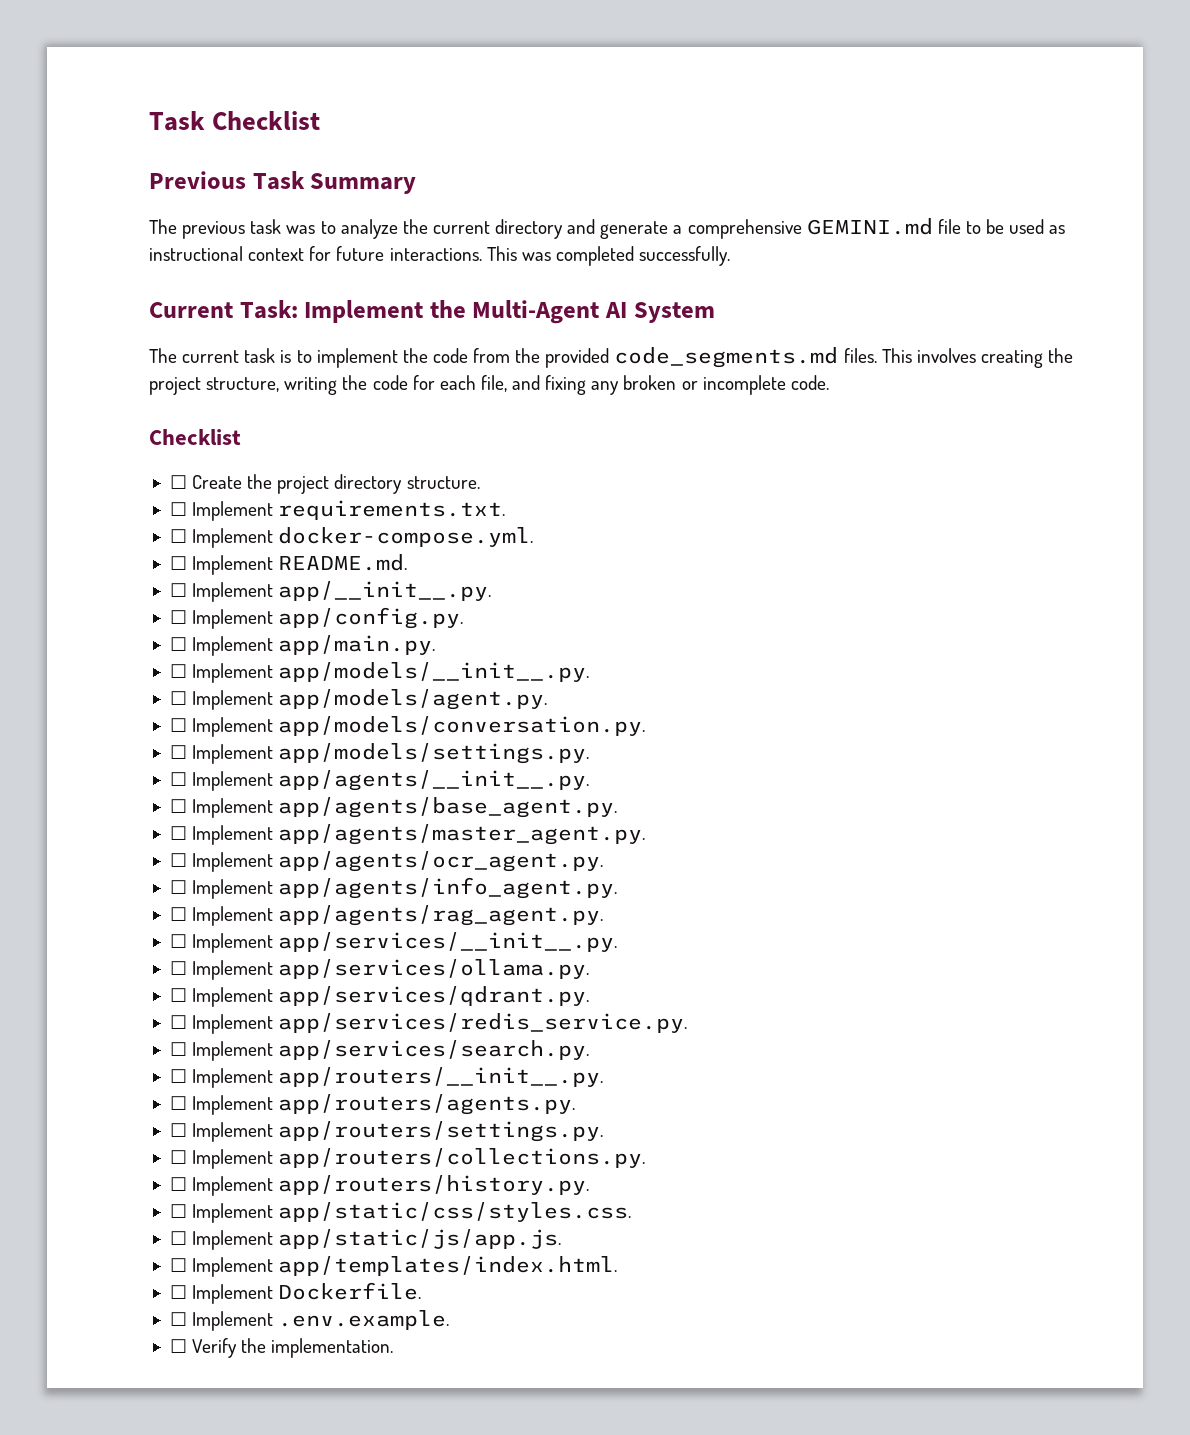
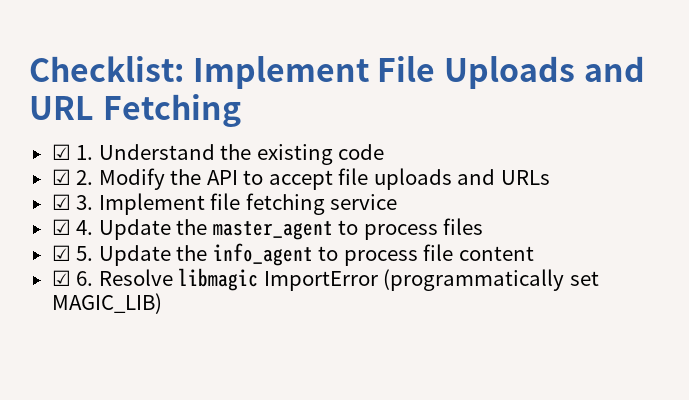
[149,111,321,131] [149,171,417,194] [149,218,1066,239] [149,246,731,266] [149,300,715,324] [149,347,1074,368] [149,375,829,395] [149,429,241,445] [169,474,480,494] [169,500,506,521] [169,527,534,548] [169,554,408,575] [169,581,492,602] [169,607,464,629] [169,635,436,656] [169,662,590,683] [169,689,548,710] [169,716,646,737] [169,743,590,764] [169,770,590,791] [169,797,618,818] [169,824,646,845] [169,851,604,872] [169,877,618,899] [169,905,604,926] [169,932,618,953] [169,959,590,980] [169,986,590,1007] [169,1013,688,1034] [169,1040,590,1061] [169,1067,604,1088] [169,1094,576,1115] [169,1121,604,1142] [169,1148,646,1169] [169,1175,590,1196] [169,1202,632,1223] [169,1229,562,1250] [169,1256,618,1277] [169,1282,422,1304] [169,1310,450,1331] [169,1338,394,1358] Task Checklist // Previous Task Summary // The previous task was to analyze the current directory and generate a comprehensive GEMINI.md file to be used as instructional context for future interactions. This was completed successfully. // Current Task: Implement the Multi-Agent AI System // The current task is to implement the code from the provided code_segments.md files. This involves creating the project structure, writing the code for each file, and fixing any broken or incomplete code. // Checklist // ☐ Create the project directory structure. // ☐ Implement requirements.txt. // ☐ Implement docker-compose.yml. // ☐ Implement README.md. // ☐ Implement app/__init__.py. // ☐ Implement app/config.py. // ☐ Implement app/main.py. // ☐ Implement app/models/__init__.py. // ☐ Implement app/models/agent.py. // ☐ Implement app/models/conversation.py. // ☐ Implement app/models/settings.py. // ☐ Implement app/agents/__init__.py. // ☐ Implement app/agents/base_agent.py. // ☐ Implement app/agents/master_agent.py. // ☐ Implement app/agents/ocr_agent.py. // ☐ Implement app/agents/info_agent.py. // ☐ Implement app/agents/rag_agent.py. // ☐ Implement app/services/__init__.py. // ☐ Implement app/services/ollama.py. // ☐ Implement app/services/qdrant.py. // ☐ Implement app/services/redis_service.py. // ☐ Implement app/services/search.py. // ☐ Implement app/routers/__init__.py. // ☐ Implement app/routers/agents.py. // ☐ Implement app/routers/settings.py. // ☐ Implement app/routers/collections.py. // ☐ Implement app/routers/history.py. // ☐ Implement app/static/css/styles.css. // ☐ Implement app/static/js/app.js. // ☐ Implement app/templates/index.html. // ☐ Implement Dockerfile. // ☐ Implement .env.example. // ☐ Verify the implementation. -> [29,56,645,89] [29,94,241,128] [51,144,385,165] [51,168,550,190] [51,193,398,215] [51,218,484,240] [51,243,534,266] [51,268,599,291] [51,293,162,314] Checklist: Implement File Uploads and URL Fetching // ☑ 1. Understand the existing code // ☑ 2. Modify the API to accept file uploads and URLs // ☑ 3. Implement file fetching service // ☑ 4. Update the master_agent to process files // ☑ 5. Update the info_agent to process file content // ☑ 6. Resolve libmagic ImportError (programmatically set MAGIC_LIB)

